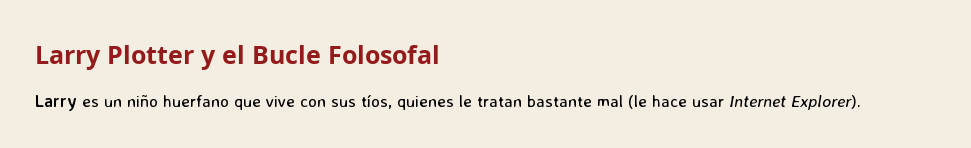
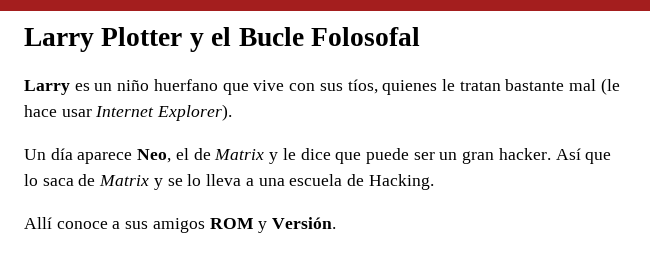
(861, 102) none -> [24,148,612,164] [24,174,434,190] [24,217,337,233] // Un día aparece Neo, el de Matrix y le dice que puede ser un gran hacker. Así que lo saca de Matrix y se lo lleva a una escuela de Hacking. // Allí conoce a sus amigos ROM y Versión.

